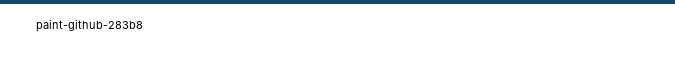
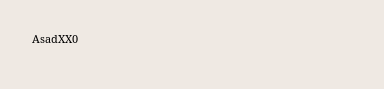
[36,19,143,32] paint-github-283b8 -> [32,35,78,43] AsadXX0

